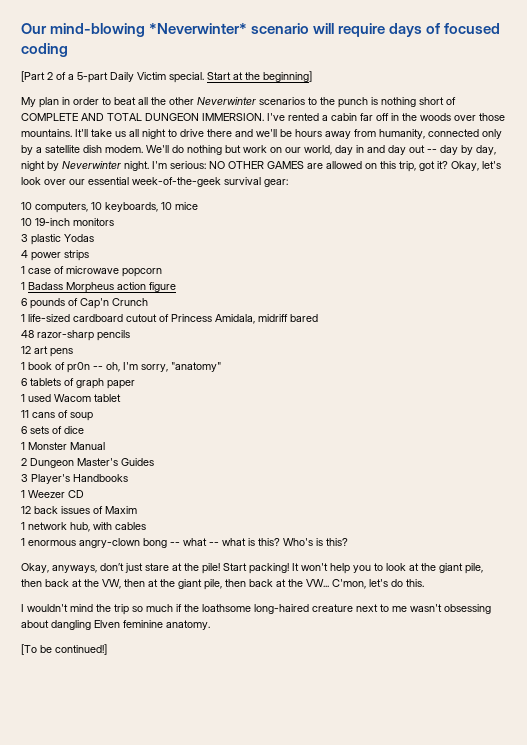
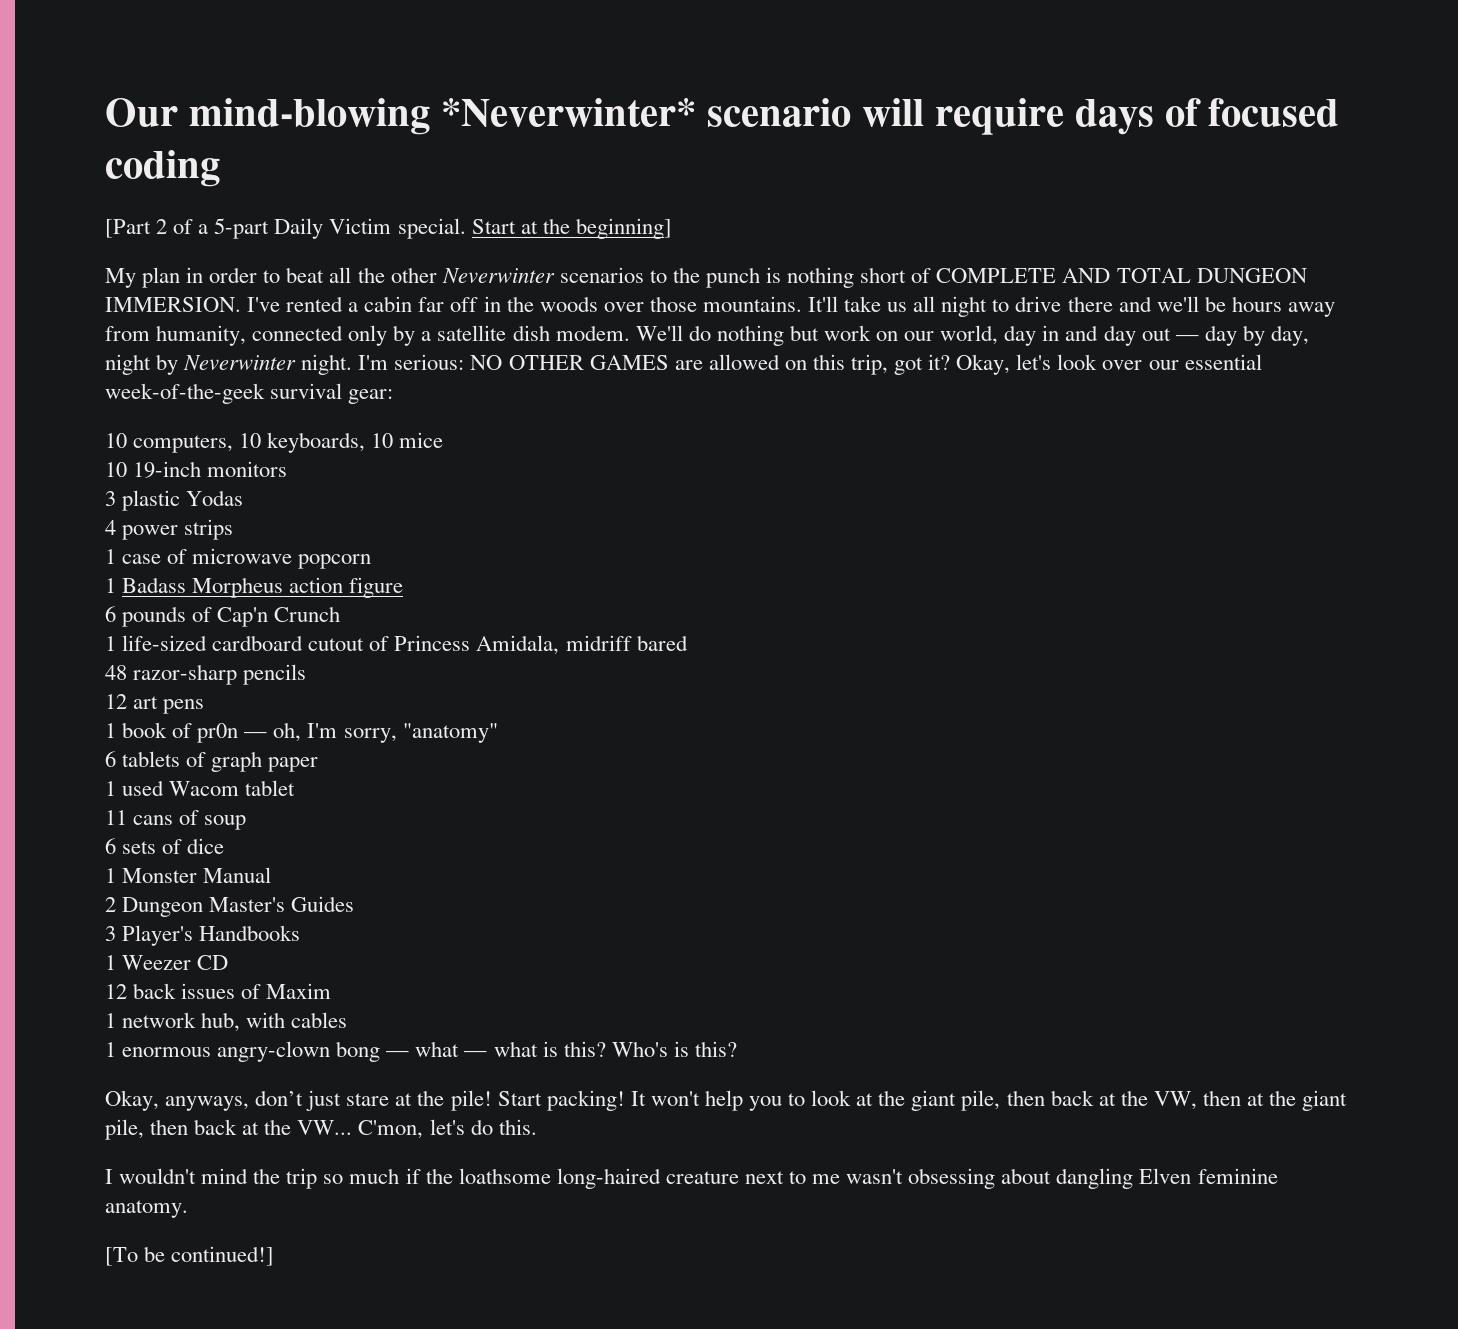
[427,149,437,153] -- -> [1175,335,1199,341] —
[93,366,103,370] -- -> [244,732,268,738] —
[170,538,219,546] -- what -- -> [386,1041,488,1057] — what —

